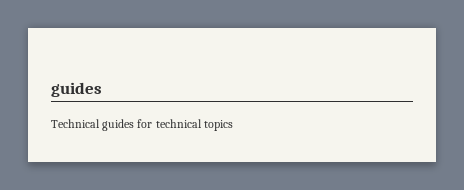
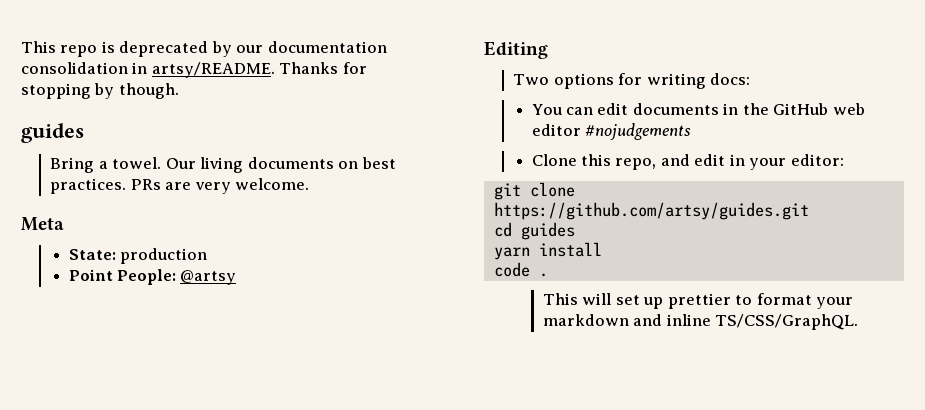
[51,82,102,97] [51,119,233,131] guides // Technical guides for technical topics -> [21,41,387,57] [21,62,367,78] [21,83,179,99] [21,123,84,143] [50,157,396,173] [50,178,310,194] [21,217,64,231] [68,248,208,264] [68,269,237,285] [484,41,548,59] [513,73,751,89] [531,103,865,115] [531,123,692,140] [531,154,844,170] [493,182,575,200] [493,202,809,220] [493,222,575,240] [493,242,602,260] [493,262,548,277] [542,293,853,309] [542,314,859,330] This repo is deprecated by our documentation consolidation in artsy/README. Thanks for stopping by though. // guides // Bring a towel. Our living documents on best practices. PRs are very welcome. // Meta // State: production // Point People: @artsy // Editing // Two options for writing docs: // You can edit documents in the GitHub web editor #nojudgements // Clone this repo, and edit in your editor: // git clone https://github.com/artsy/guides.git // cd guides // yarn install // code . // This will set up prettier to format your markdown and inline TS/CSS/GraphQL.

